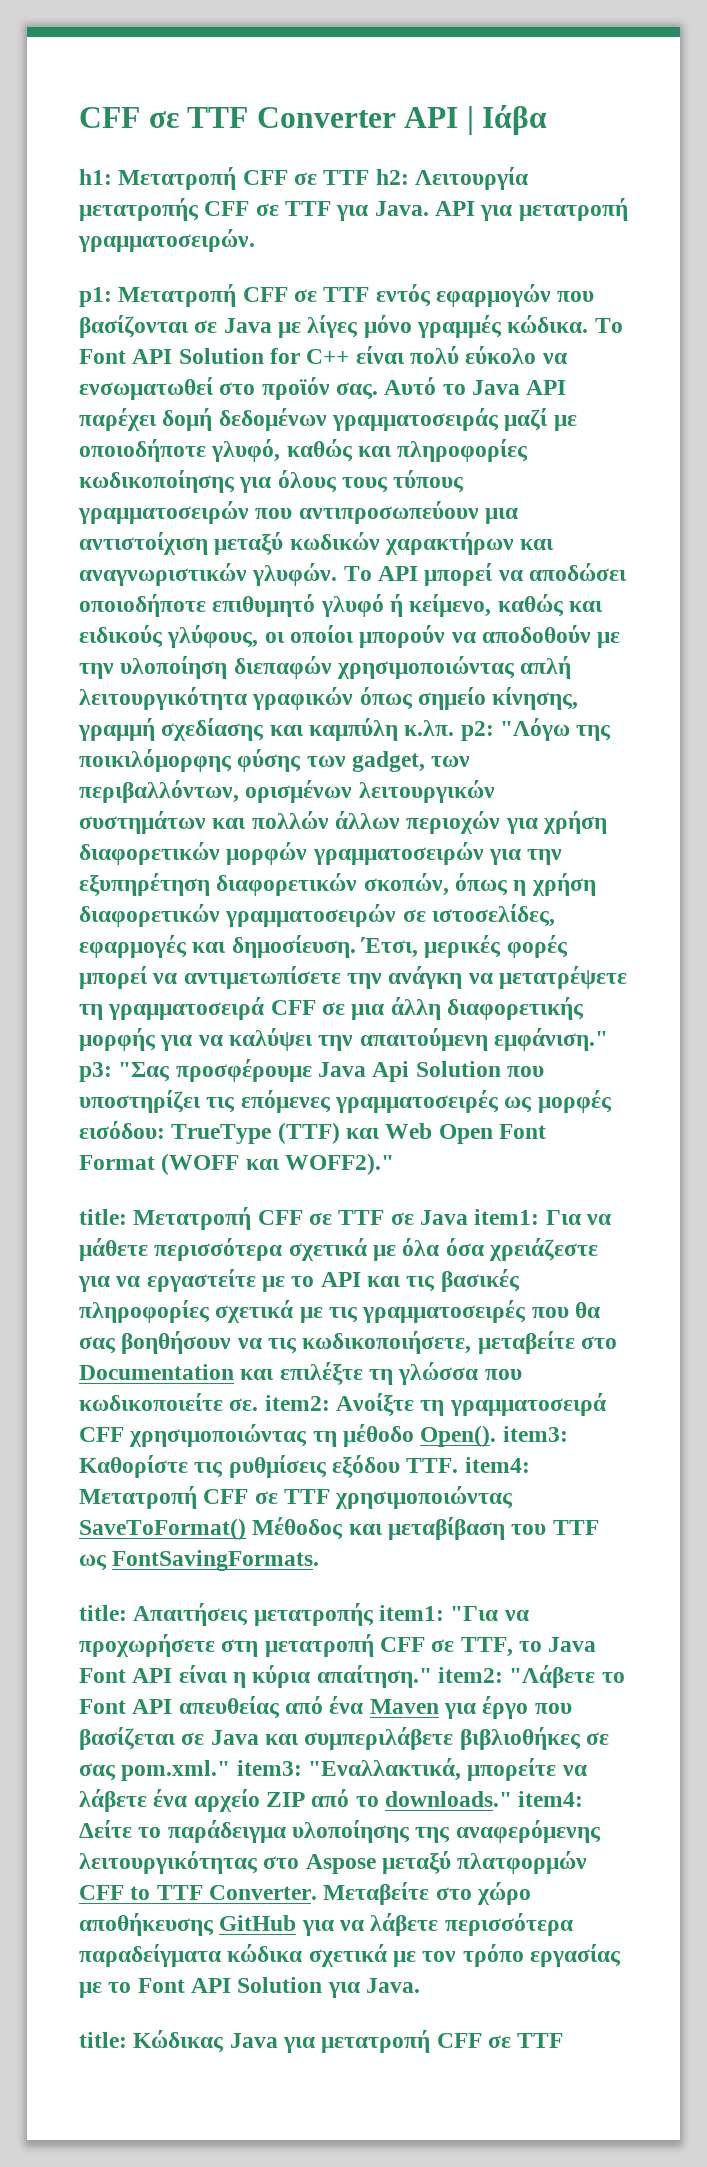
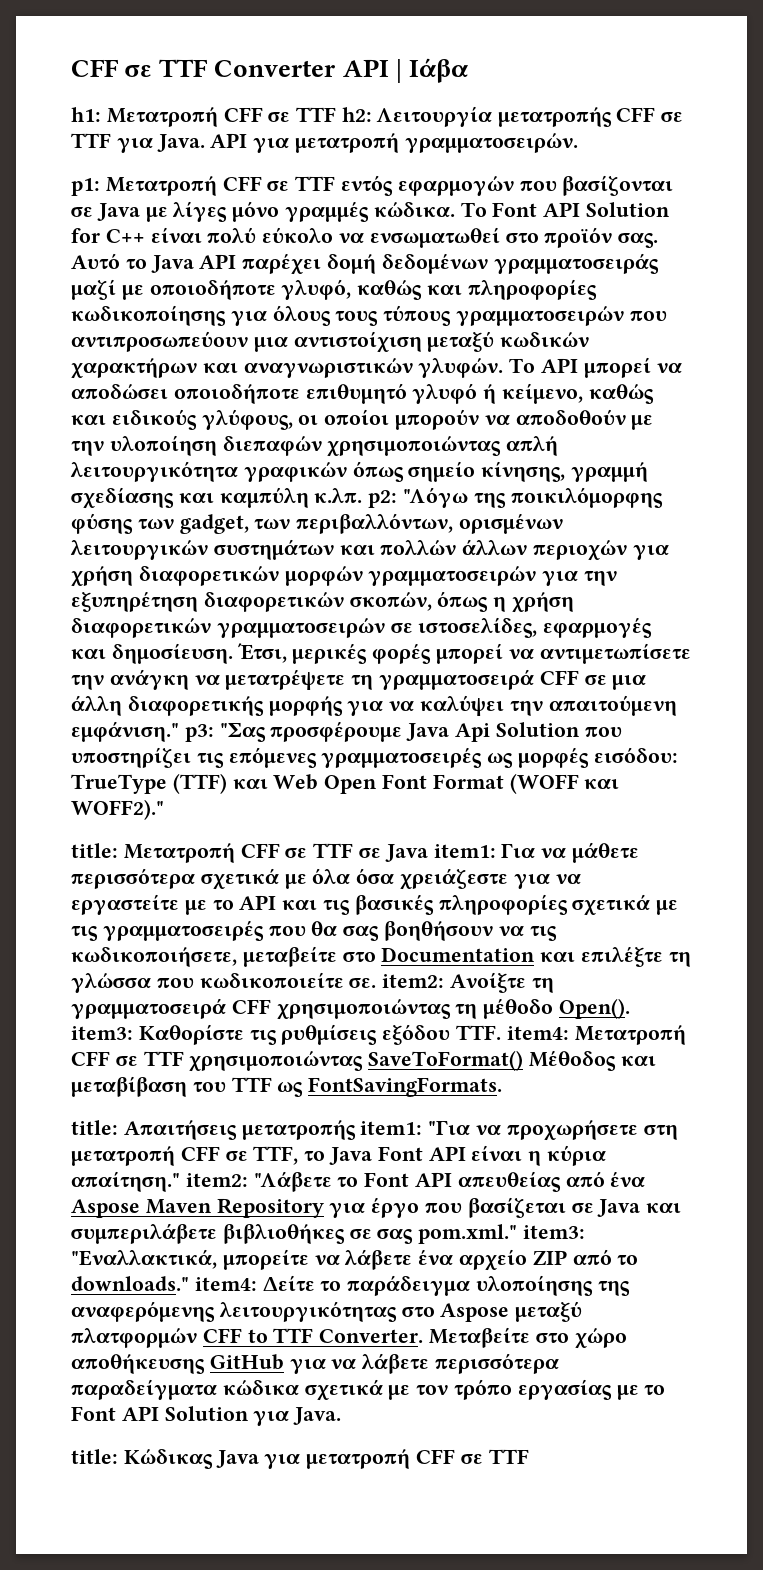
[369,1699,439,1714] Maven -> [71,1198,324,1218] Aspose Maven Repository

